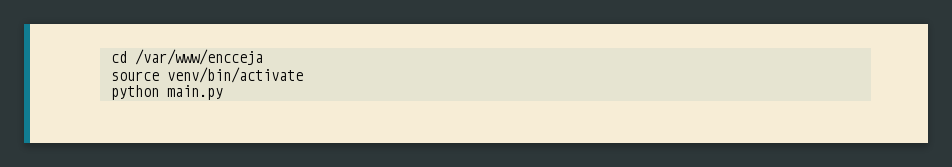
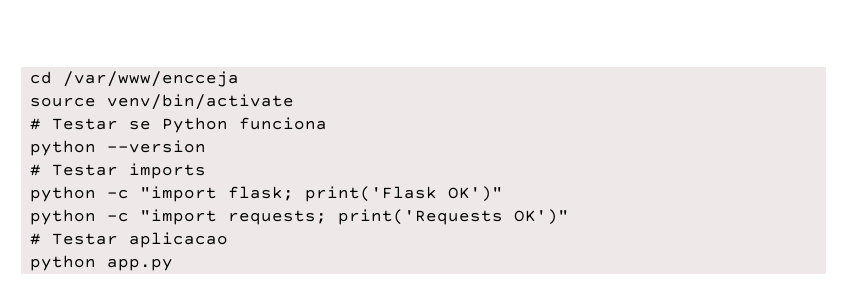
[110,85,223,100] python main.py -> [30,117,327,133] [30,140,206,156] [30,163,206,179] [30,186,503,202] [30,209,569,225] [30,232,228,248] [30,255,173,271] # Testar se Python funciona // python --version // # Testar imports // python -c "import flask; print('Flask OK')" // python -c "import requests; print('Requests OK')" // # Testar aplicacao // python app.py

